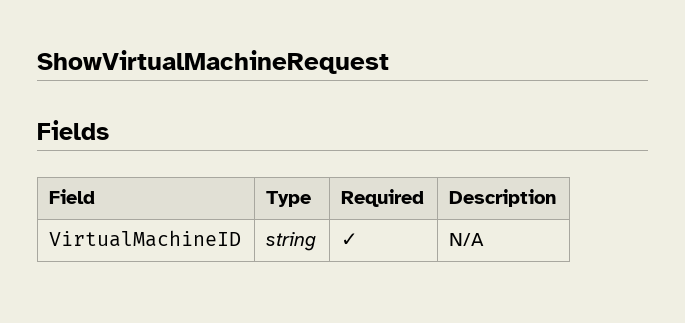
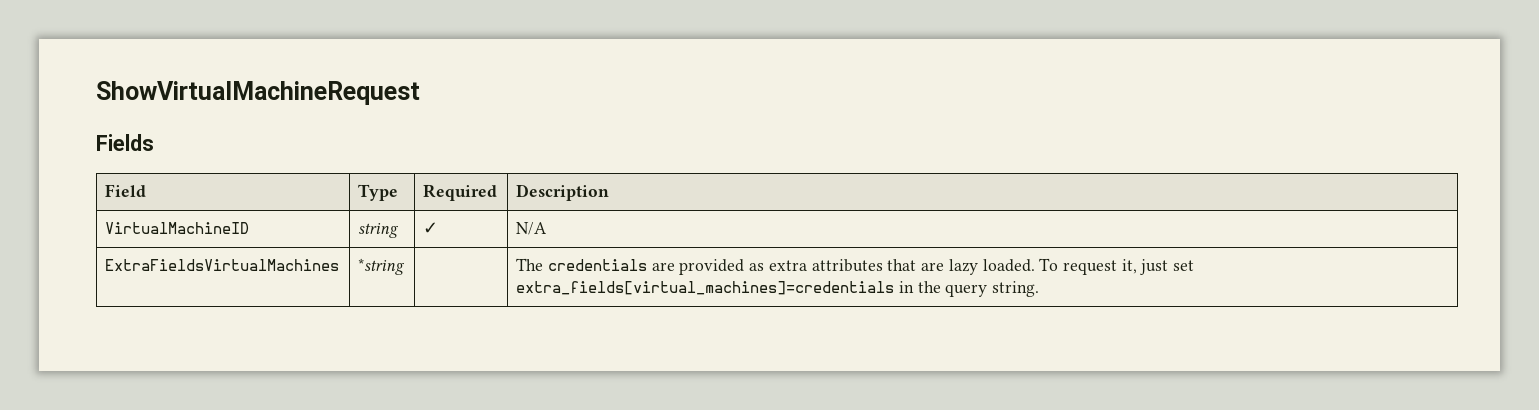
(485, 239) none -> [105,259,340,271] [358,258,406,275] [516,258,1195,275] [516,281,1040,297] // ExtraFieldsVirtualMachines | *string | | The credentials are provided as extra attributes that are lazy loaded. To request it, just set extra_fields[virtual_machines]=credentials in the query string.

